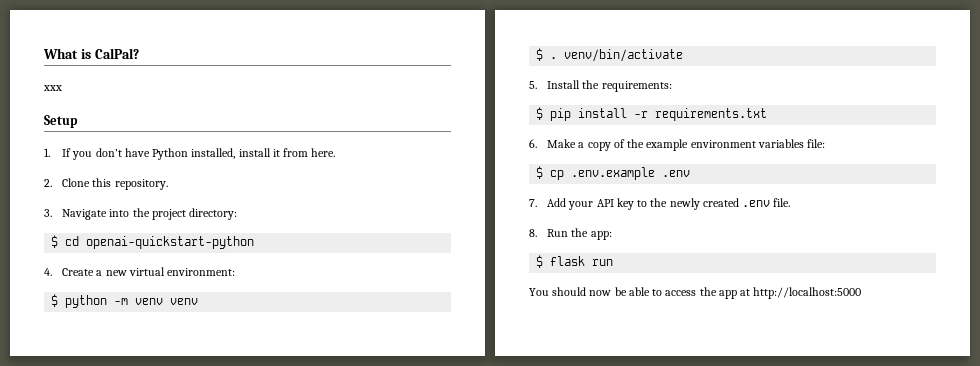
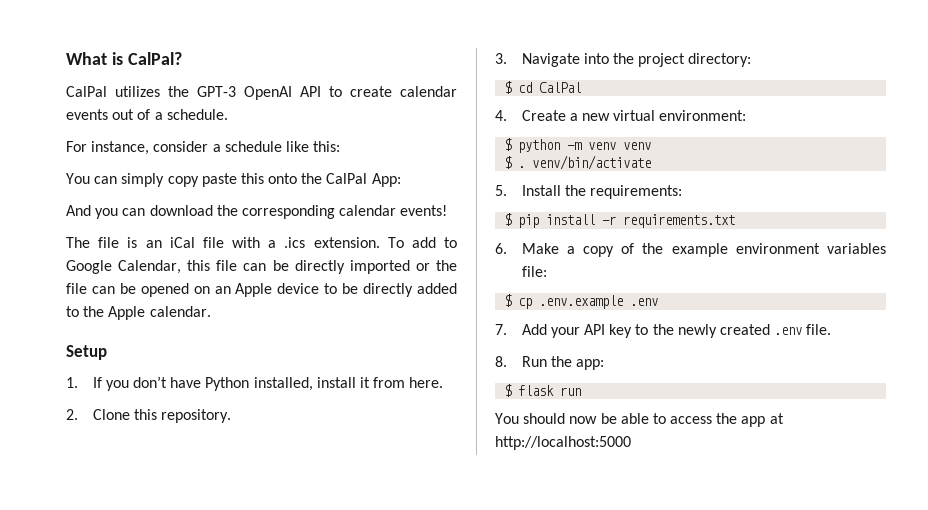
[43,85,62,91] xxx -> [66,86,457,100] [66,109,228,120] [66,141,341,155] [66,173,401,187] [66,205,448,219] [66,237,457,248] [66,260,457,274] [66,283,458,297] [66,306,211,320] CalPal utilizes the GPT-3 OpenAI API to create calendar events out of a schedule. // For instance, consider a schedule like this: // You can simply copy paste this onto the CalPal App: // And you can download the corresponding calendar events! // The file is an iCal file with a .ics extension. To add to Google Calendar, this file can be directly imported or the file can be opened on an Apple device to be directly added to the Apple calendar.
[86,236,255,249] openai-quickstart-python -> [539,82,582,93] CalPal

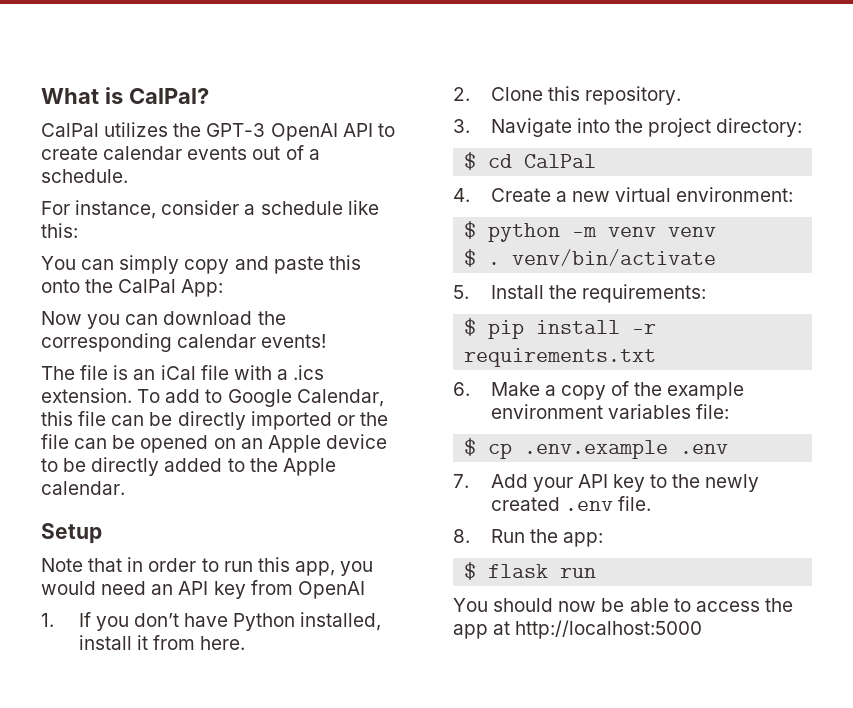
(199, 181) none -> [234,256,269,270] and
[66,205,91,216] And -> [41,311,82,325] Now
(107, 352) none -> [41,557,374,576] [41,580,365,599] // Note that in order to run this app, you would need an API key from OpenAI

